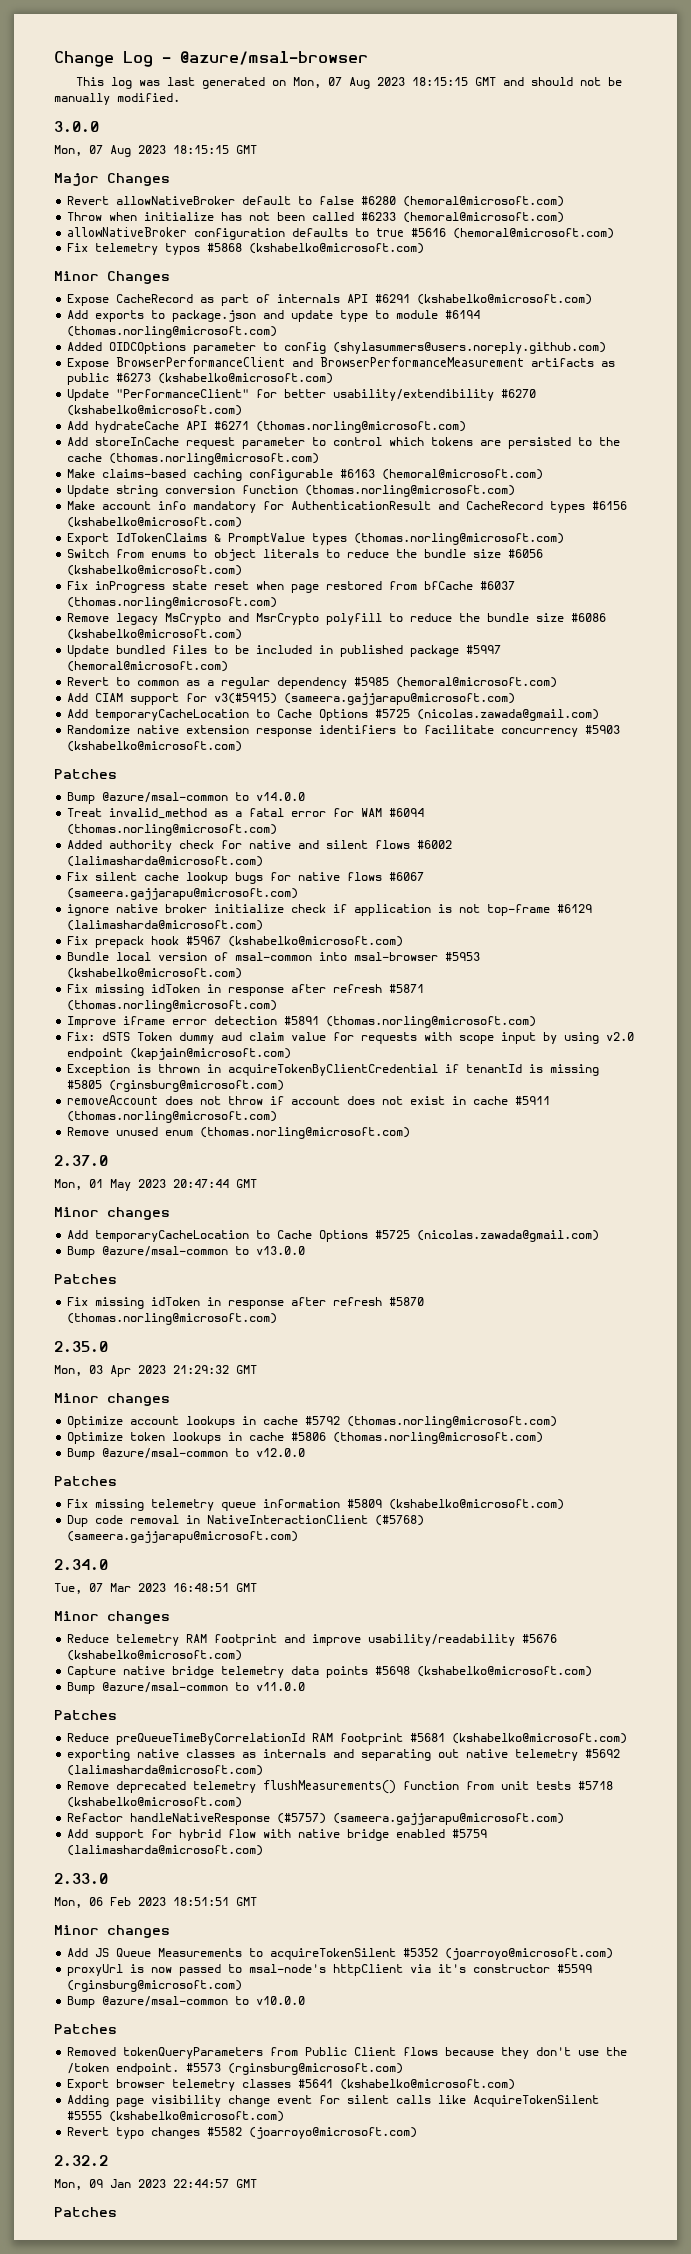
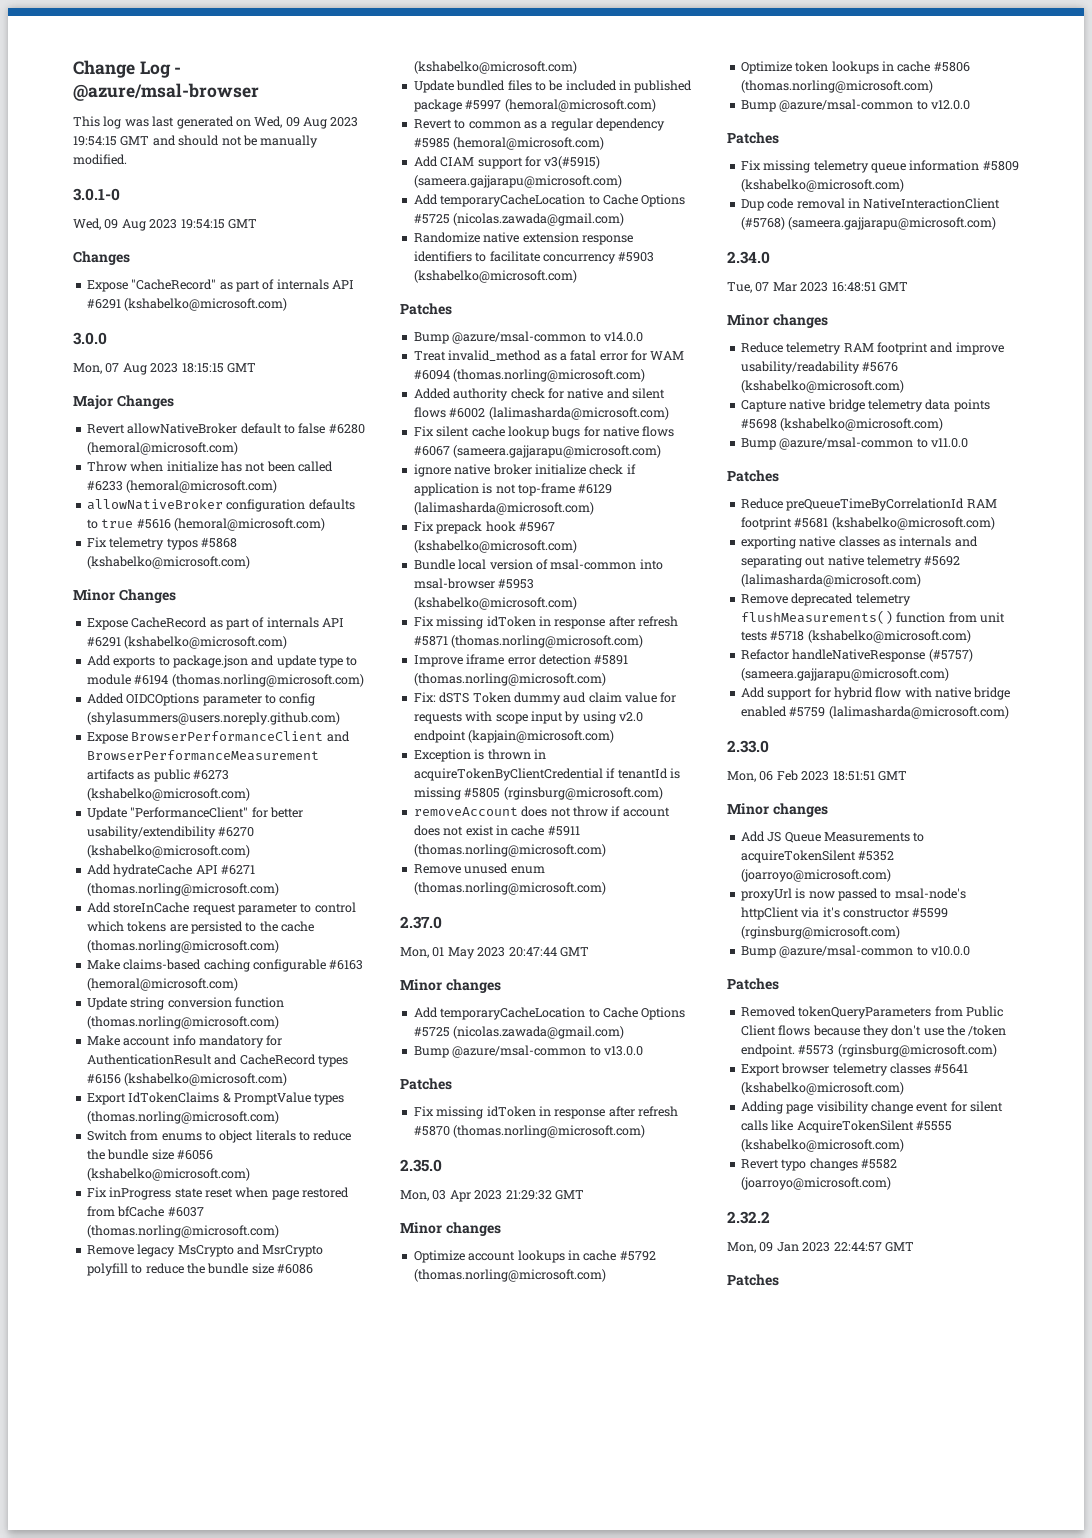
[293,77,469,89] Mon, 07 Aug 2023 18:15:15 -> [254,116,359,129] [73,136,117,146] Wed, 09 Aug 2023 19:54:15
(180, 97) none -> [73,188,120,201] [73,218,257,231] [73,251,130,265] [86,279,354,292] [86,298,288,311] // 3.0.1-0 // Wed, 09 Aug 2023 19:54:15 GMT // Changes // Expose "CacheRecord" as part of internals API #6291 (kshabelko@microsoft.com)

